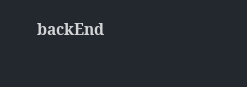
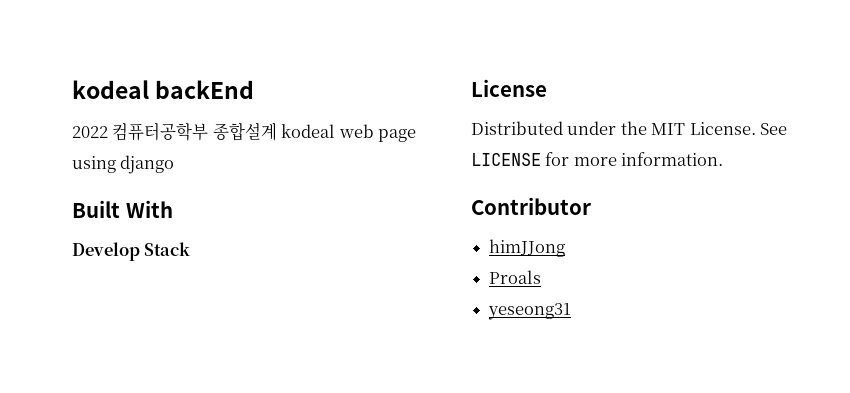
(37, 29) none -> [72,80,149,99] kodeal
(104, 29) none -> [72,122,417,142] [72,155,175,174] [72,200,173,218] [72,242,191,261] [471,79,547,97] [471,121,788,135] [471,152,724,166] [471,197,591,215] [489,239,566,257] [489,270,542,284] [488,303,572,320] // 2022 컴퓨터공학부 종합설계 kodeal web page using django // Built With // Develop Stack // License // Distributed under the MIT License. See LICENSE for more information. // Contributor // himJJong // Proals // yeseong31

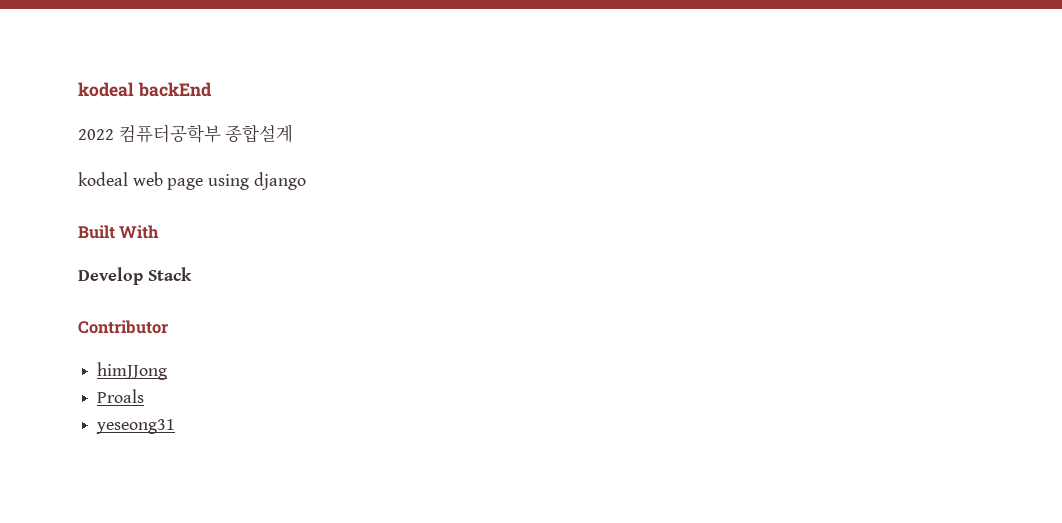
(277, 131) none -> (294, 133) //
[471,79,547,97] [471,121,788,135] [471,152,724,166] // License // Distributed under the MIT License. See LICENSE for more information. -> (192, 274) none

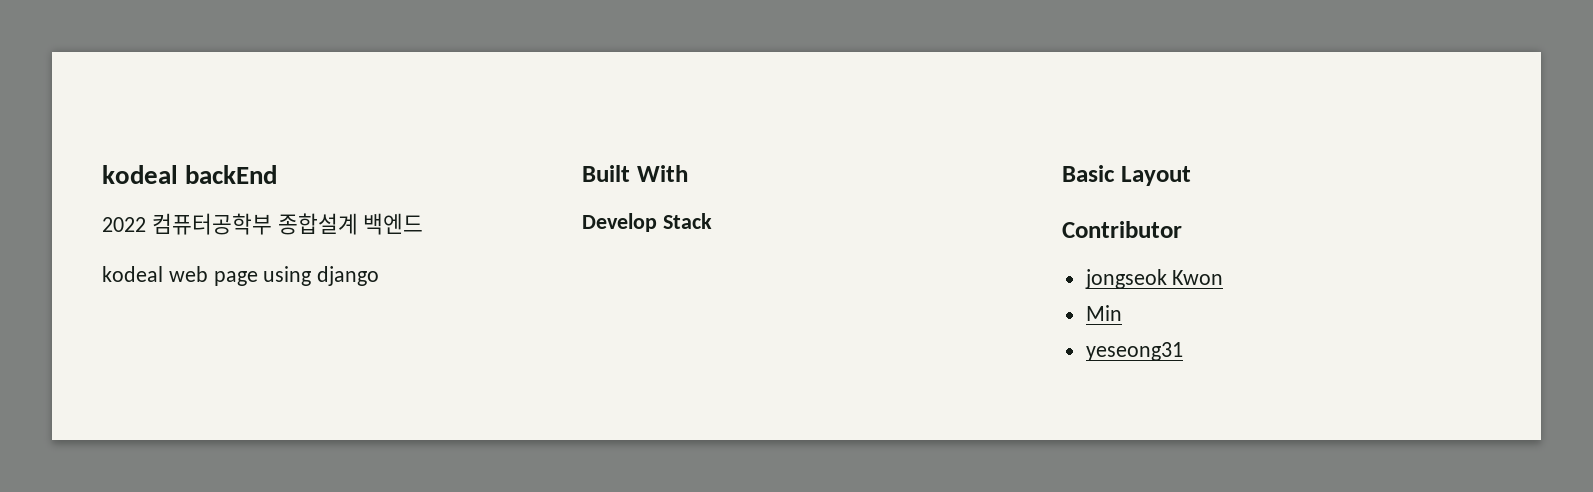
(294, 133) none -> [363,213,424,235] 백엔드
(192, 274) none -> [1062,165,1191,186] // Basic Layout
[97,362,168,380] [97,389,145,403] himJJong // Proals -> [1084,269,1224,289] [1085,305,1122,321] jongseok Kwon // Min

